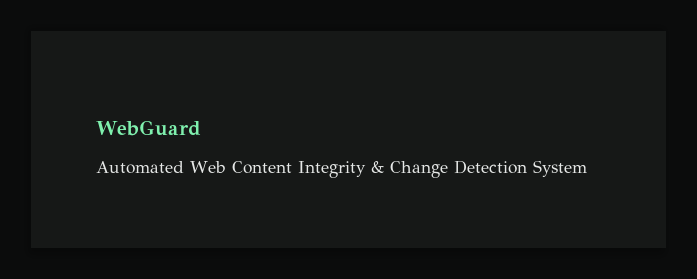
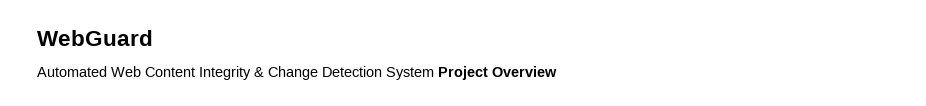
(587, 168) none -> [438,66,557,80] Project Overview

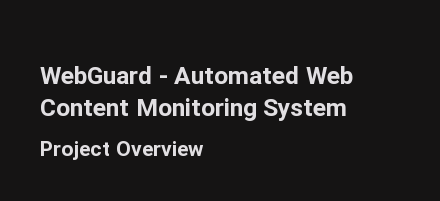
(153, 38) // -> [158,75,168,84] -
[199,66,382,80] Integrity & Change Detection -> [135,98,257,121] Monitoring
(434, 73) none -> (348, 110) //

